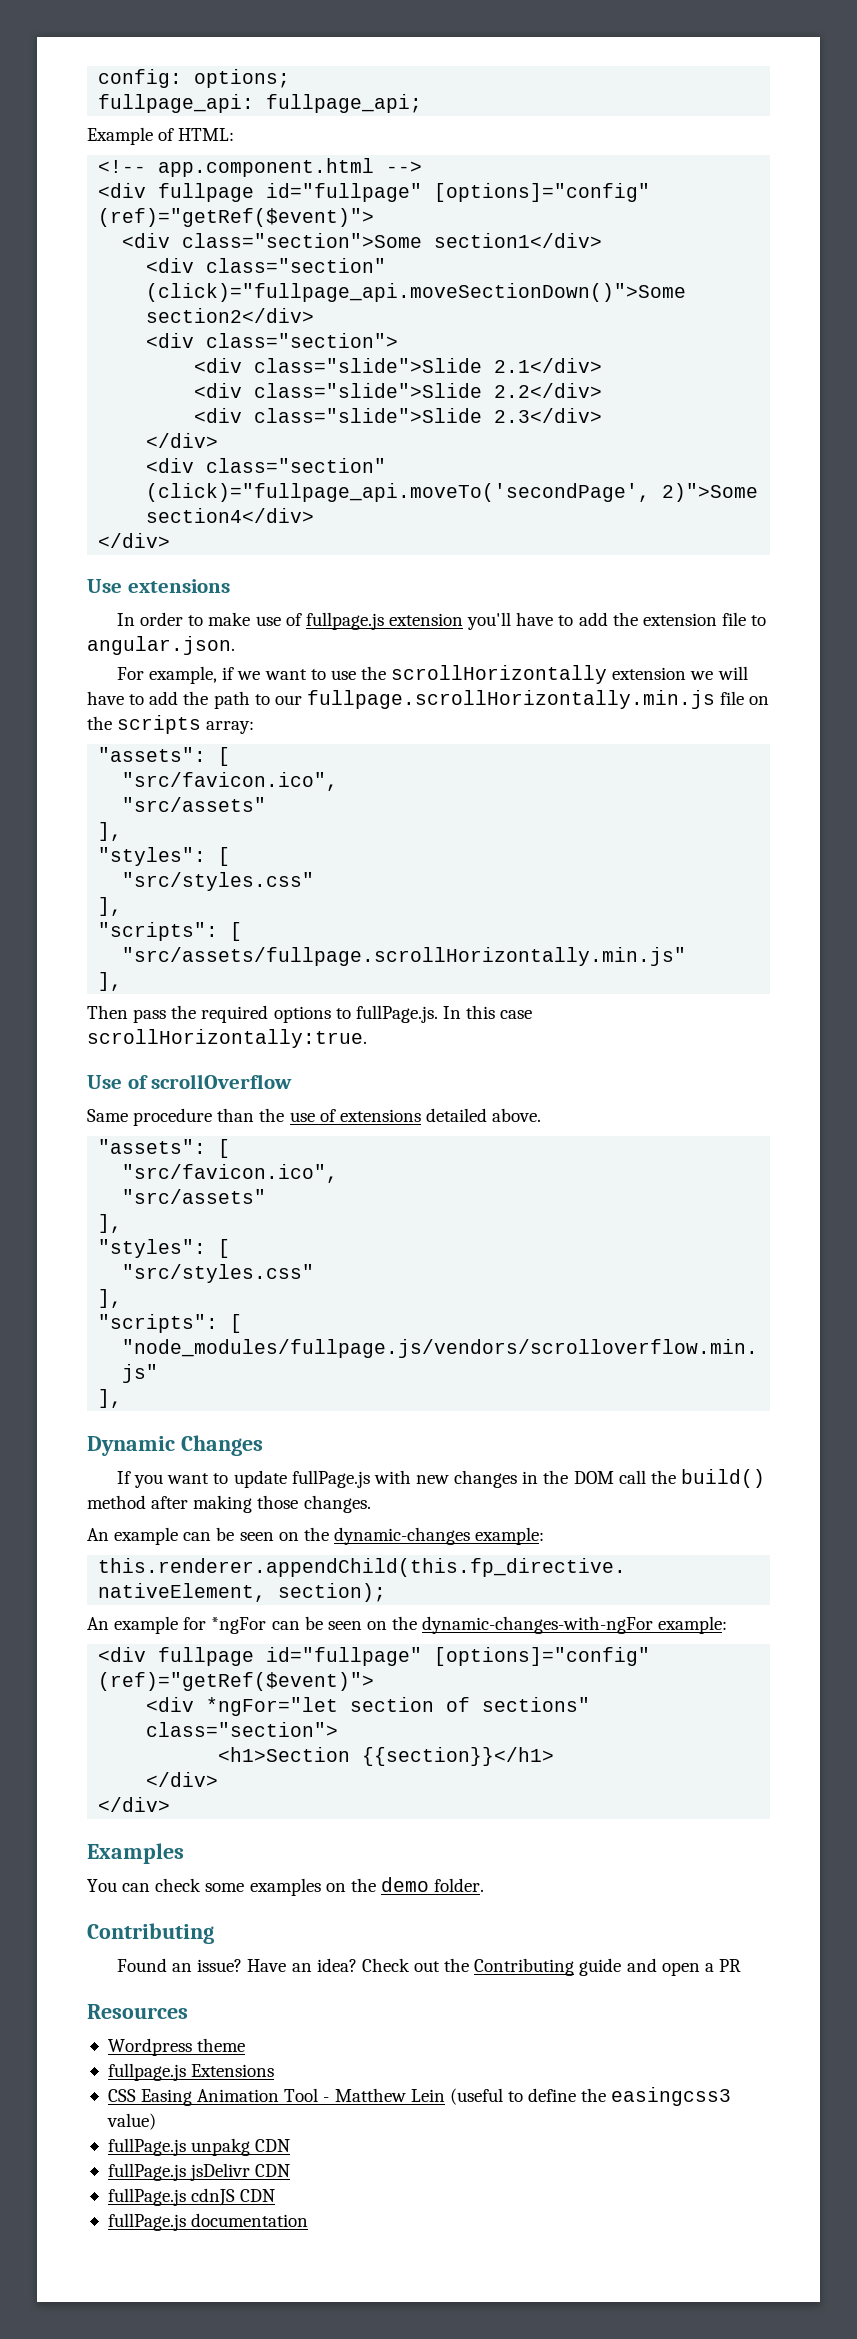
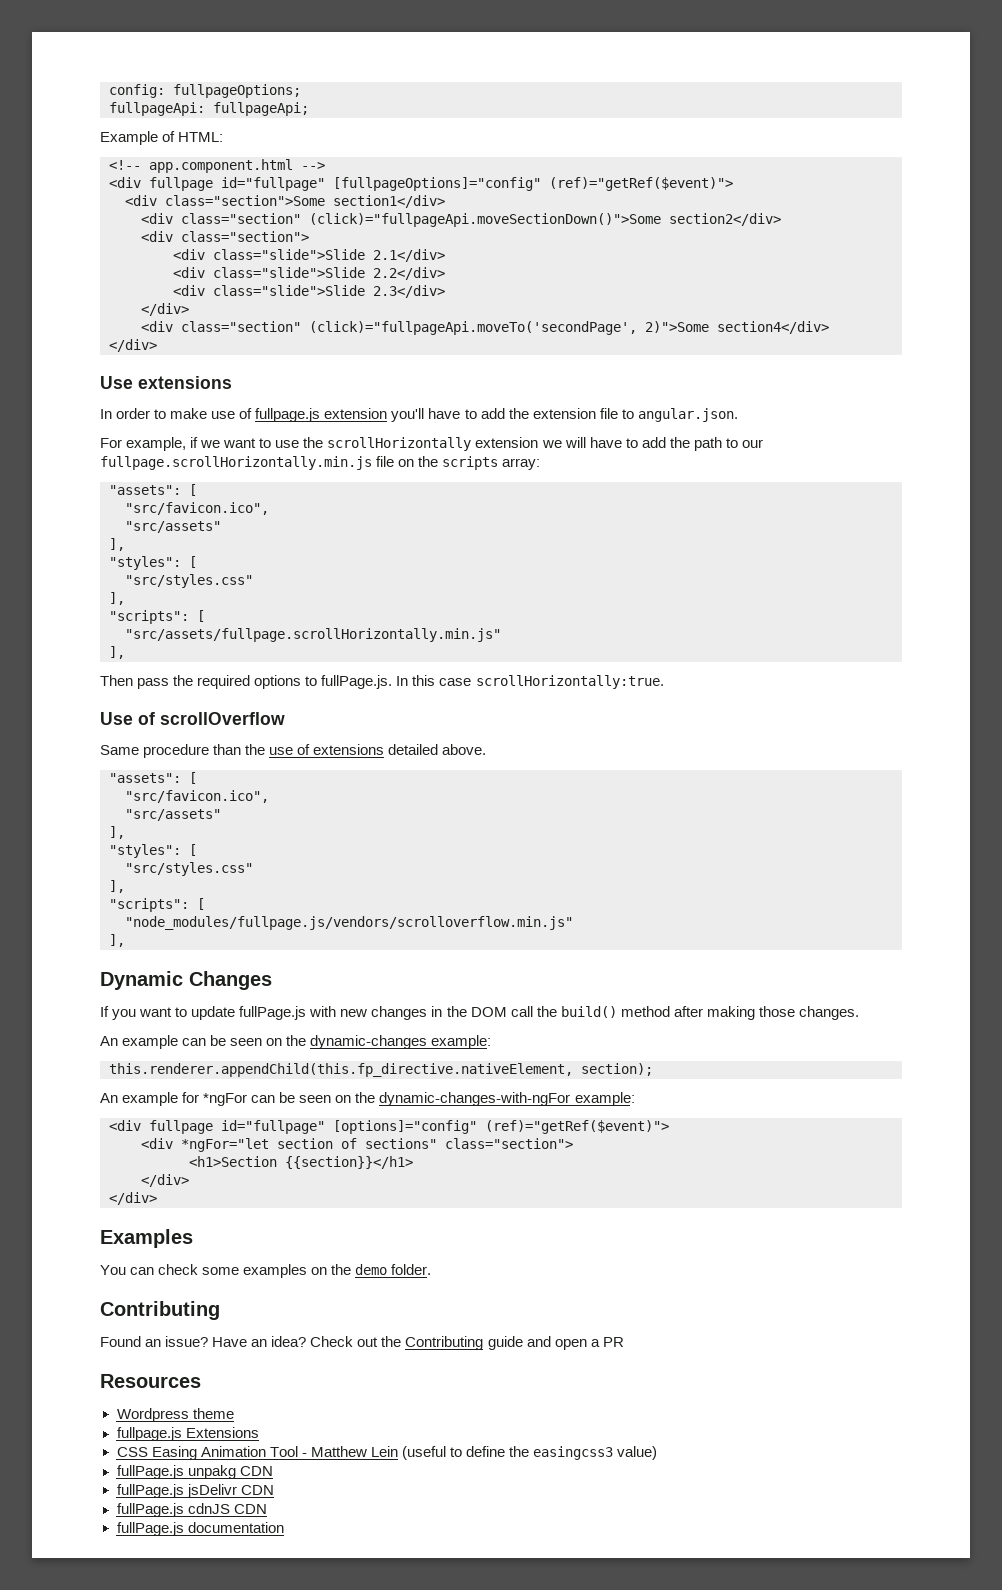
[194,69,291,88] [98,94,423,113] options; // fullpage_api: fullpage_api; -> [173,84,301,98] [109,102,309,116] fullpageOptions; // fullpageApi: fullpageApi;
[434,183,651,202] [options]="config" -> [333,177,541,191] [fullpageOptions]="config"
[146,283,687,302] (click)="fullpage_api.moveSectionDown()">Some -> [309,213,661,227] (click)="fullpageApi.moveSectionDown()">Some
[146,483,651,502] (click)="fullpage_api.moveTo('secondPage', -> [309,321,637,335] (click)="fullpageApi.moveTo('secondPage',

